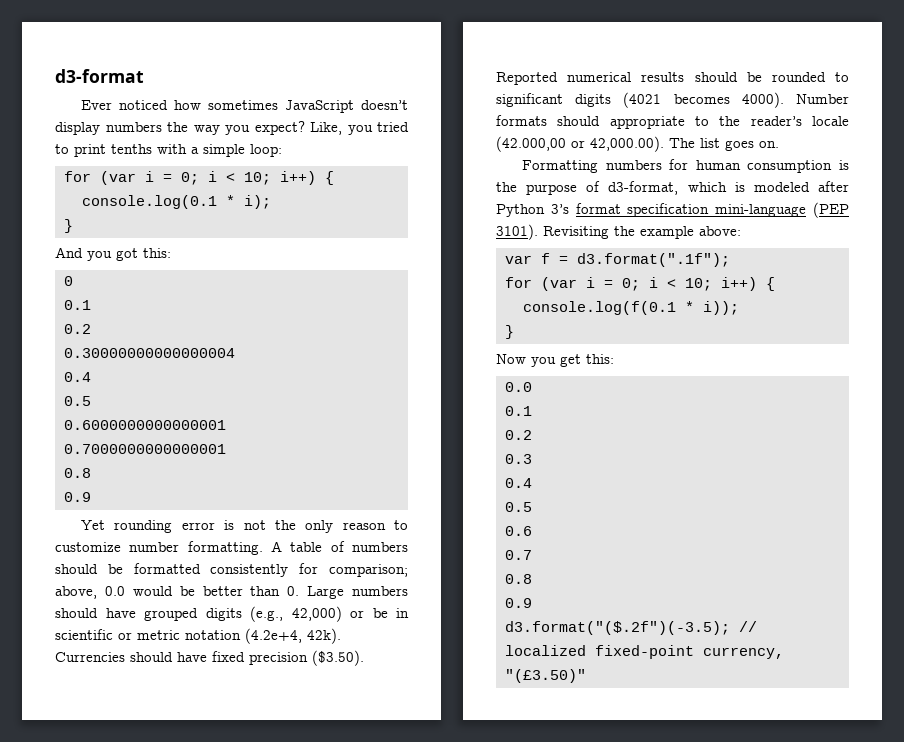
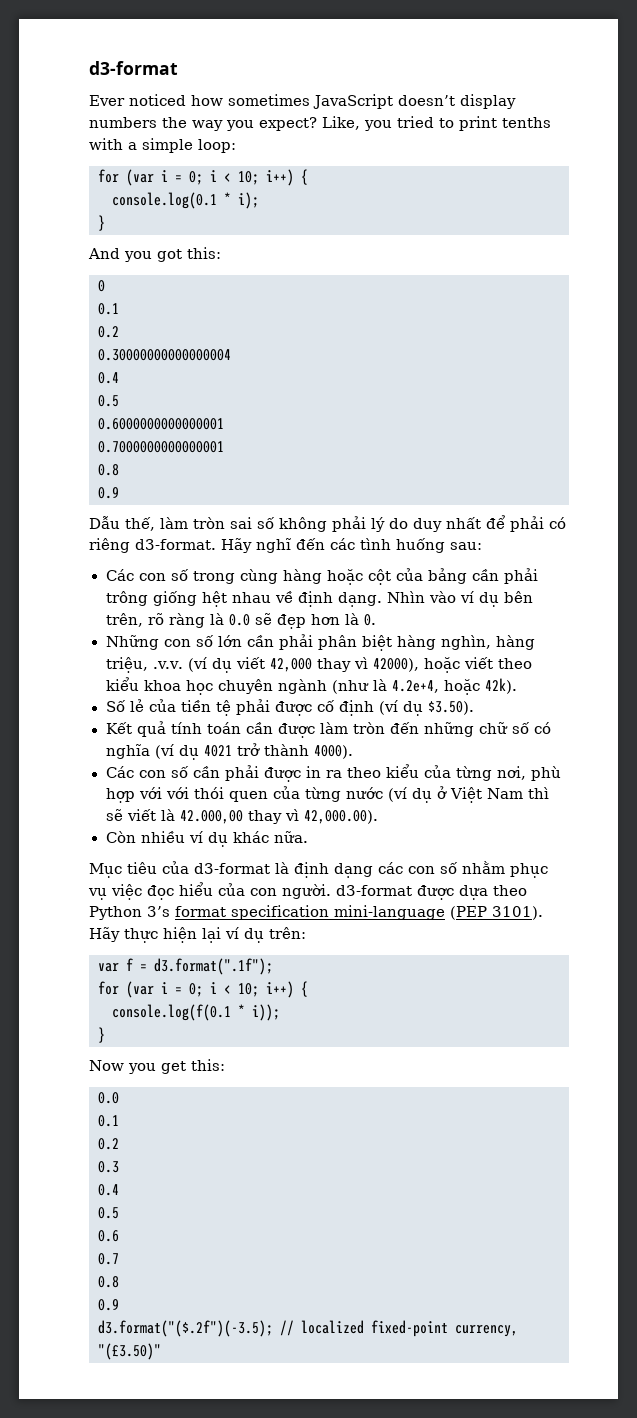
[81,520,409,533] [55,541,408,555] [55,563,409,577] [55,586,408,599] [55,606,409,622] [55,628,341,644] [55,650,364,666] [496,72,849,85] [496,92,849,108] [496,115,849,129] [496,136,779,152] [522,159,849,173] [496,181,849,195] Yet rounding error is not the only reason to customize number formatting. A table of numbers should be formatted consistently for comparison; above, 0.0 would be better than 0. Large numbers should have grouped digits (e.g., 42,000) or be in scientific or metric notation (4.2e+4, 42k). Currencies should have fixed precision ($3.50). Reported numerical results should be rounded to significant digits (4021 becomes 4000). Number formats should appropriate to the reader’s locale (42.000,00 or 42,000.00). The list goes on. // Formatting numbers for human consumption is the purpose of d3-format, which is modeled after -> [89,515,566,532] [89,538,482,553] [105,568,538,585] [105,591,533,607] [105,613,376,629] [105,634,535,651] [105,657,533,673] [105,677,517,695] [105,699,474,716] [105,721,551,738] [105,743,353,760] [105,764,561,782] [105,786,549,803] [105,809,378,824] [105,831,308,847] [89,861,548,878] [88,882,527,900] Dẫu thế, làm tròn sai số không phải lý do duy nhất để phải có riêng d3-format. Hãy nghĩ đến các tình huống sau: // Các con số trong cùng hàng hoặc cột của bảng cần phải trông giống hệt nhau về định dạng. Nhìn vào ví dụ bên trên, rõ ràng là 0.0 sẽ đẹp hơn là 0. // Những con số lớn cần phải phân biệt hàng nghìn, hàng triệu, .v.v. (ví dụ viết 42,000 thay vì 42000), hoặc viết theo kiểu khoa học chuyên ngành (như là 4.2e+4, hoặc 42k). // Số lẻ của tiền tệ phải được cố định (ví dụ $3.50). // Kết quả tính toán cần được làm tròn đến những chữ số có nghĩa (ví dụ 4021 trở thành 4000). // Các con số cần phải được in ra theo kiểu của từng nơi, phù hợp với với thói quen của từng nước (ví dụ ở Việt Nam thì sẽ viết là 42.000,00 thay vì 42,000.00). // Còn nhiều ví dụ khác nữa. // Mục tiêu của d3-format là định dạng các con số nhằm phục vụ việc đọc hiểu của con người. d3-format được dựa theo
[543,226,741,239] Revisiting the example above: -> [89,927,306,943] Hãy thực hiện lại ví dụ trên:

